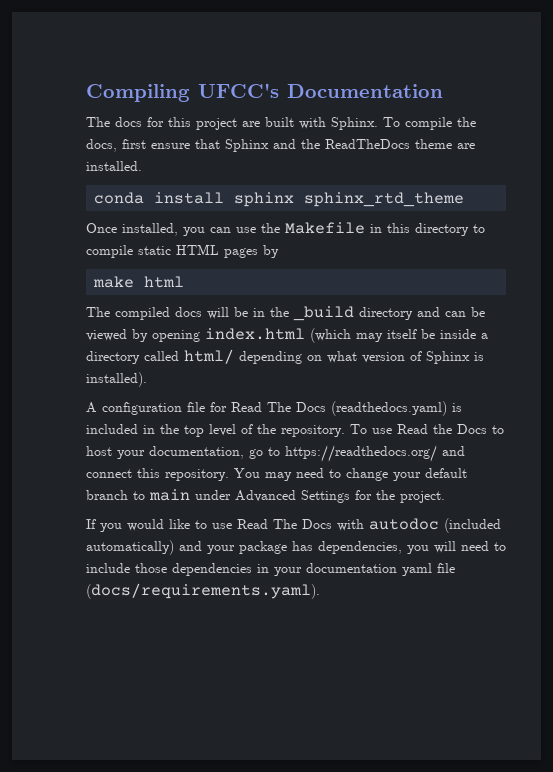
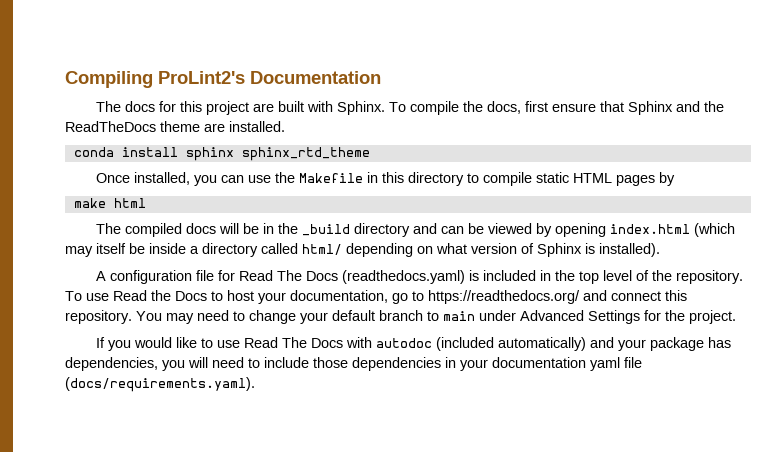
[198,83,279,98] UFCC's -> [158,71,245,84] ProLint2's

